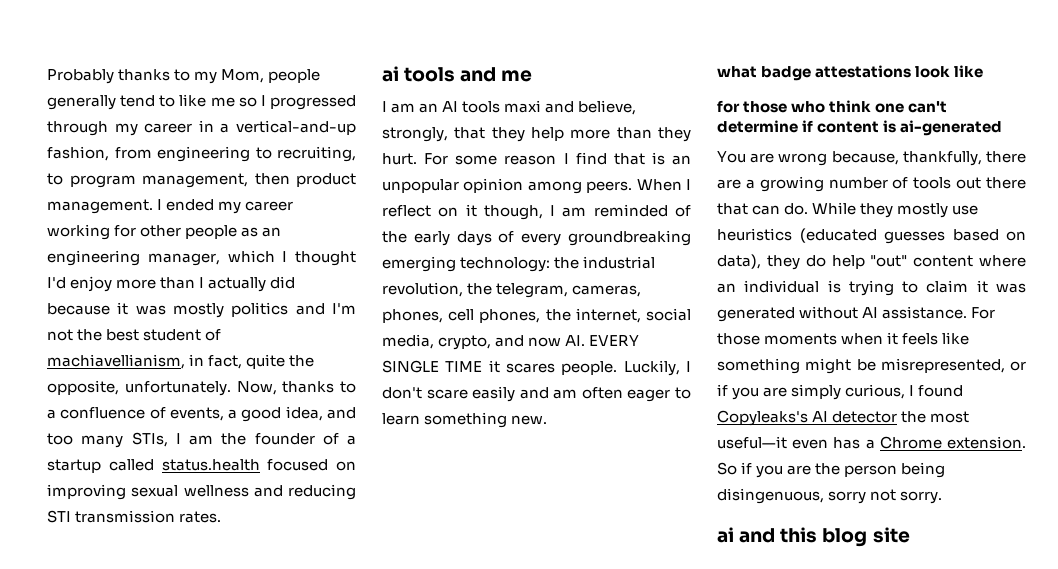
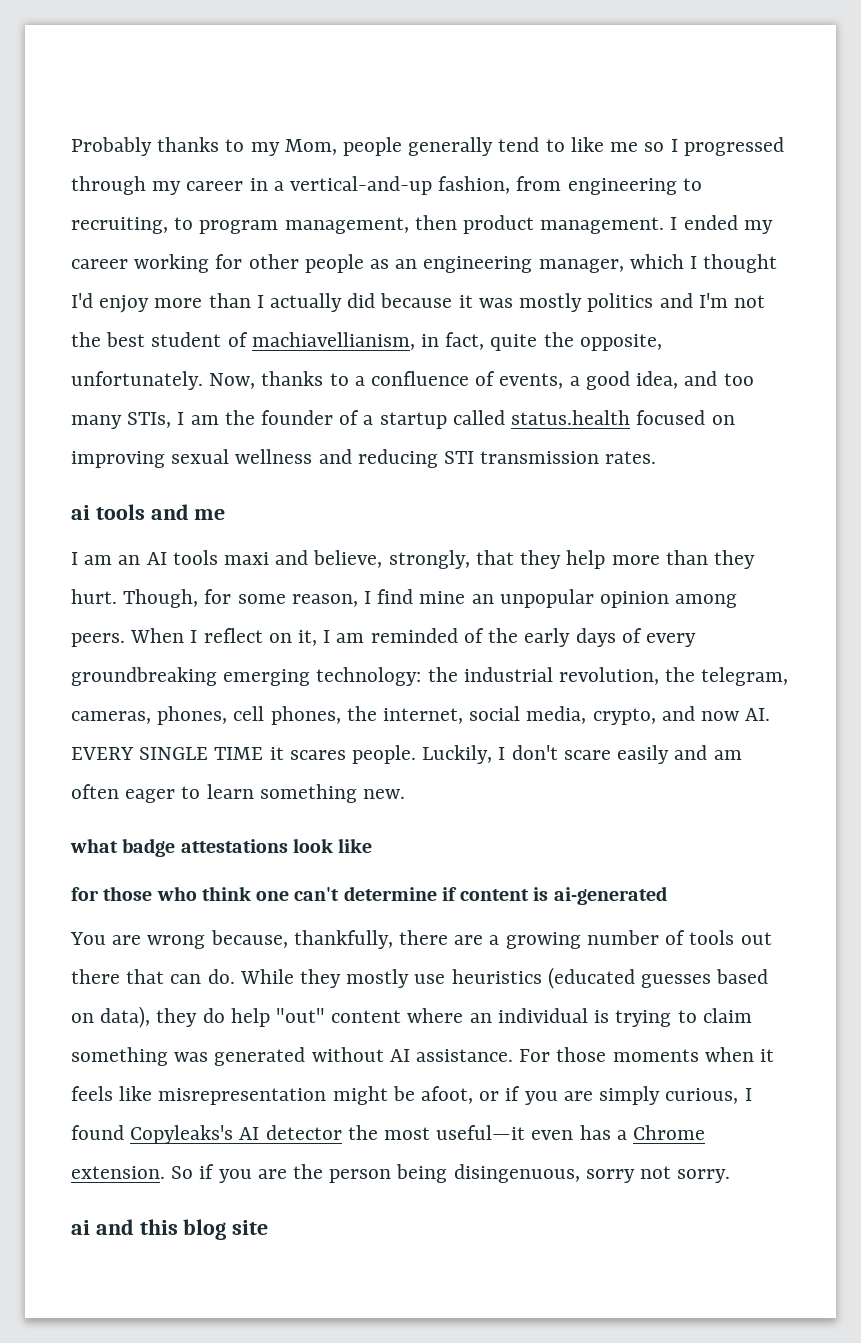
[424,152,665,165] For some reason I find that is -> [123,589,466,608] Though, for some reason, I find mine
[465,204,543,220] it though, -> [298,630,318,646] it,
[976,280,988,293] it -> [71,1047,168,1066] something
[717,358,800,374] something -> [158,1088,327,1105] misrepresentation
[880,358,1005,373] misrepresented, -> [421,1086,474,1104] afoot,

